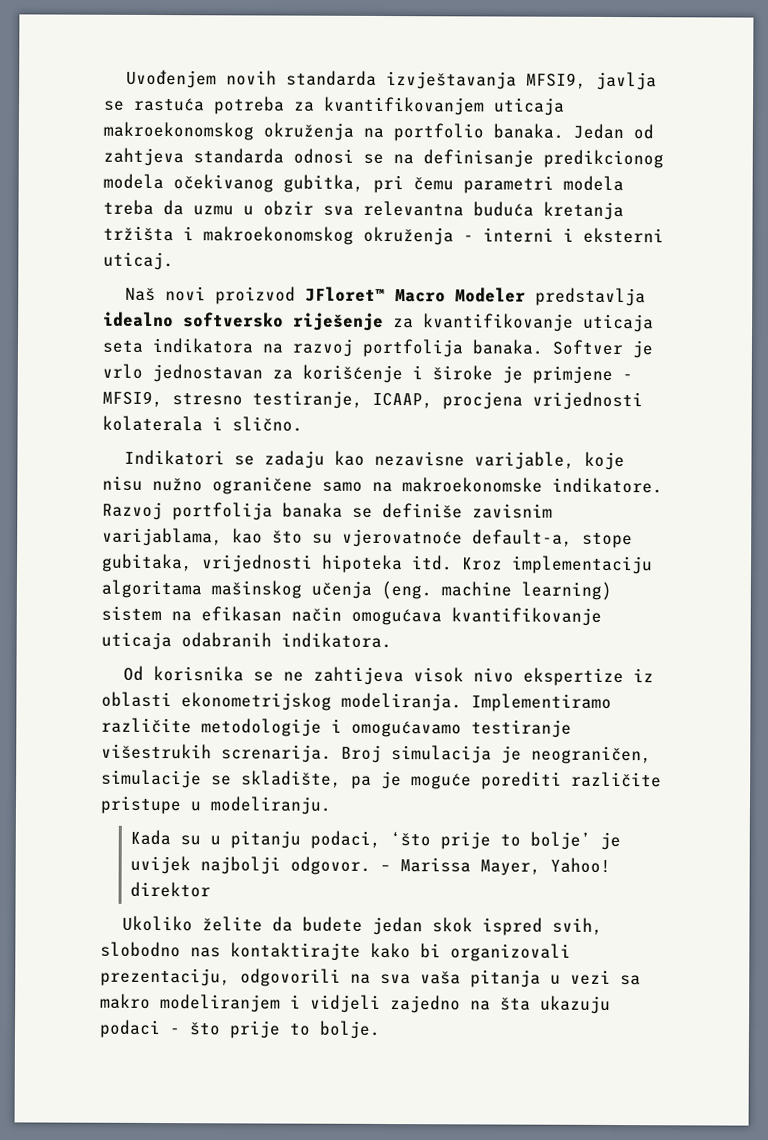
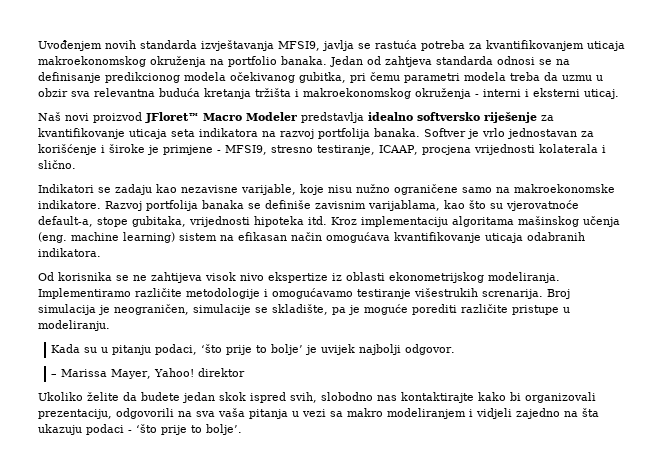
(372, 865) none -> (456, 349) //
[189,1020,381,1039] što prije to bolje. -> [136,424,242,435] ‘što prije to bolje’.

